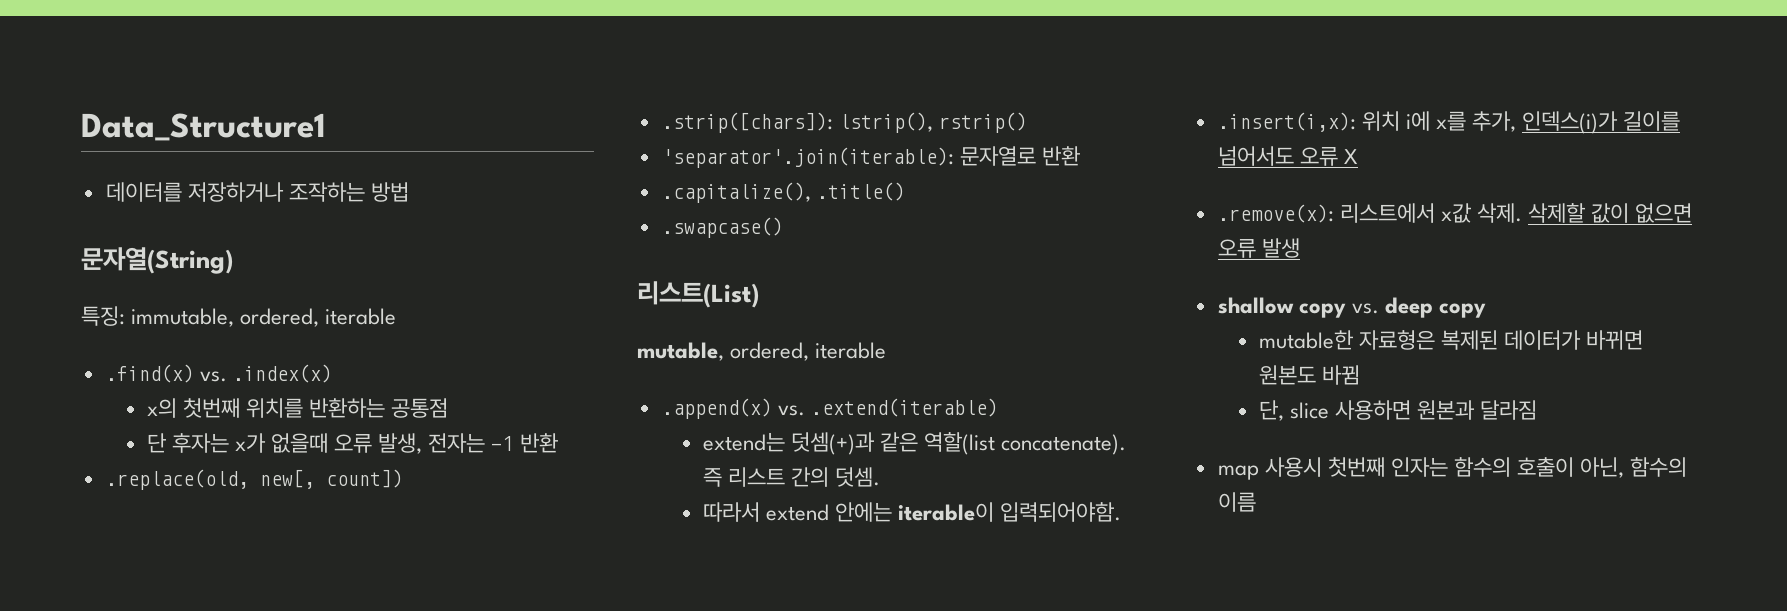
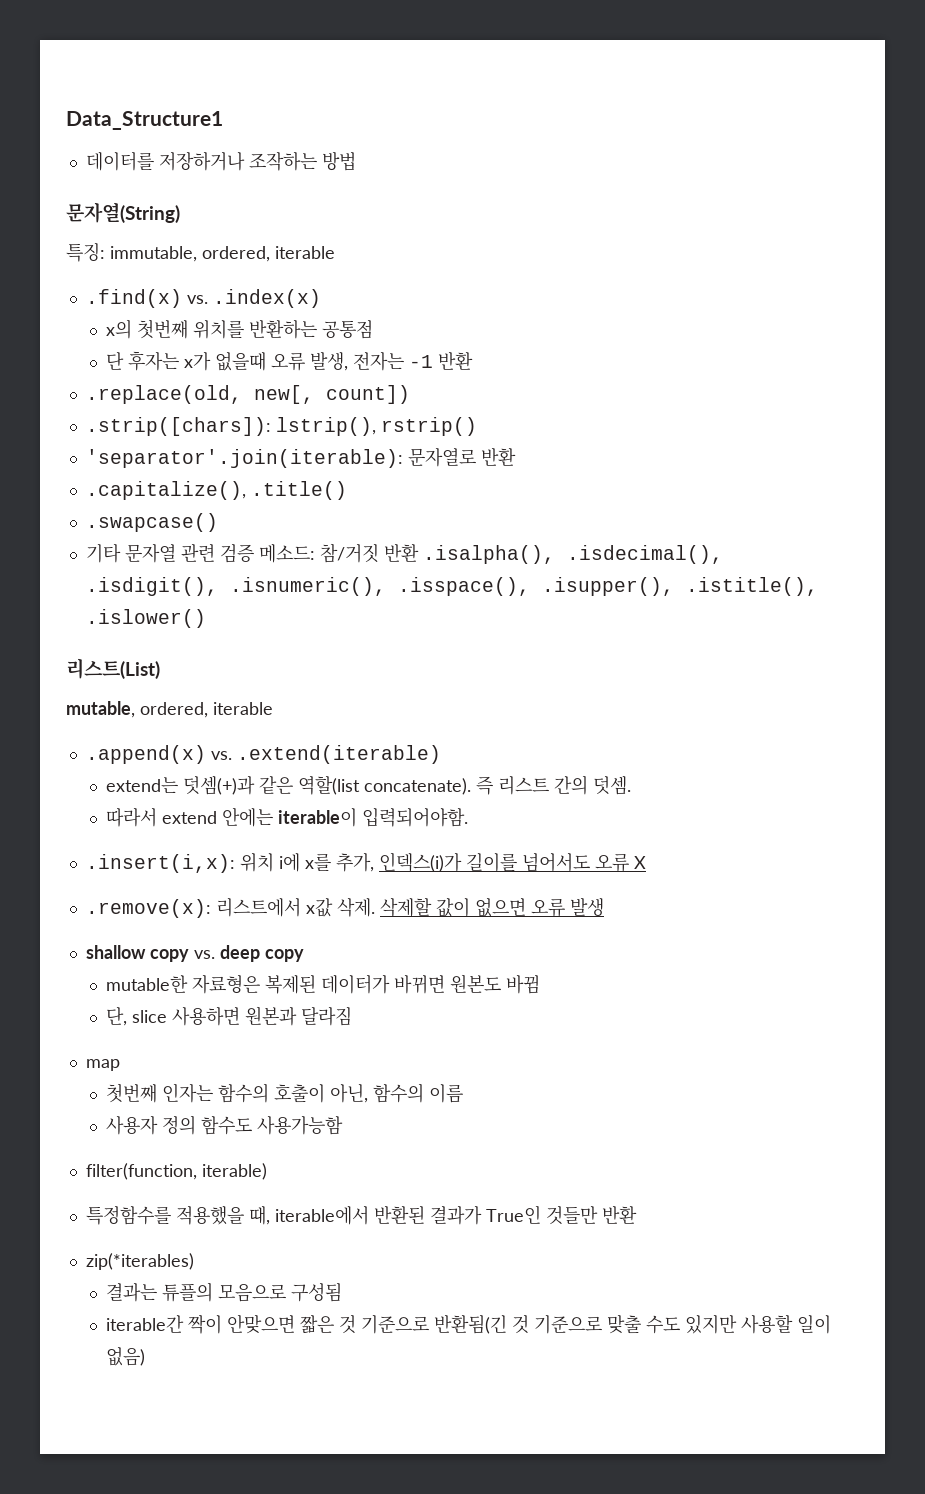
(783, 227) none -> [85,543,723,564] [85,577,818,596] [85,609,206,628] // 기타 문자열 관련 검증 메소드: 참/거짓 반환 .isalpha(), .isdecimal(), .isdigit(), .isnumeric(), .isspace(), .isupper(), .istitle(), .islower()
[1264,457,1322,477] 사용시 -> (120, 1065) //
(1256, 502) none -> [105,1115,343,1135] [85,1163,267,1180] [85,1205,637,1225] [85,1253,194,1270] [105,1282,342,1302] [105,1314,831,1334] [105,1347,145,1366] // 사용자 정의 함수도 사용가능함 // filter(function, iterable) // 특정함수를 적용했을 때, iterable에서 반환된 결과가 True인 것들만 반환 // zip(*iterables) // 결과는 튜플의 모음으로 구성됨 // iterable간 짝이 안맞으면 짧은 것 기준으로 반환됨(긴 것 기준으로 맞출 수도 있지만 사용할 일이 없음)

